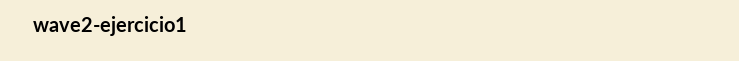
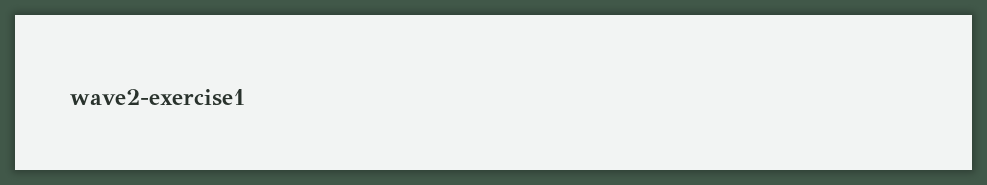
[33,16,187,36] wave2-ejercicio1 -> [70,89,246,106] wave2-exercise1

